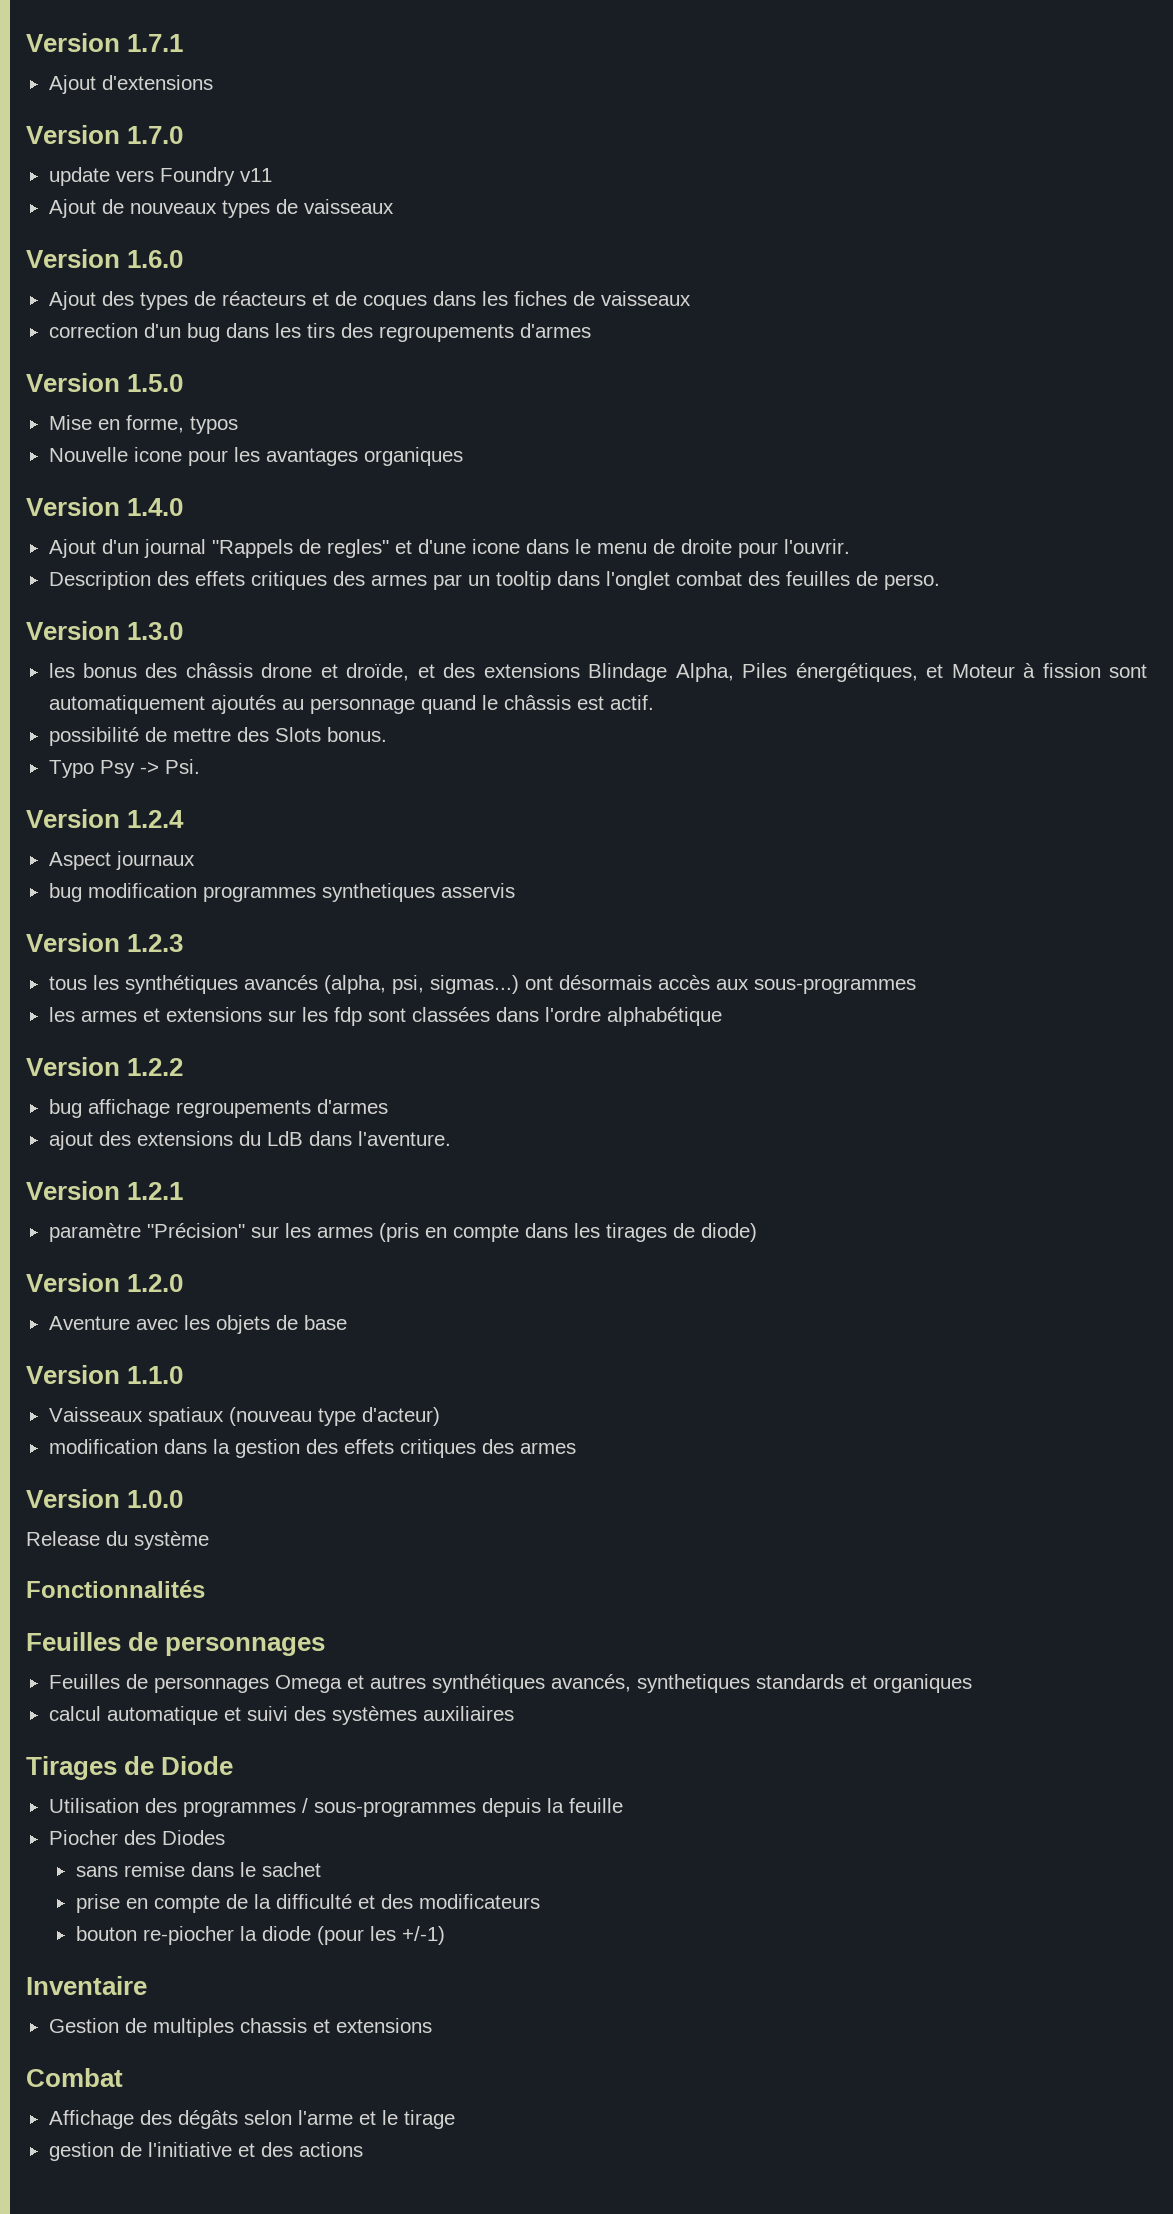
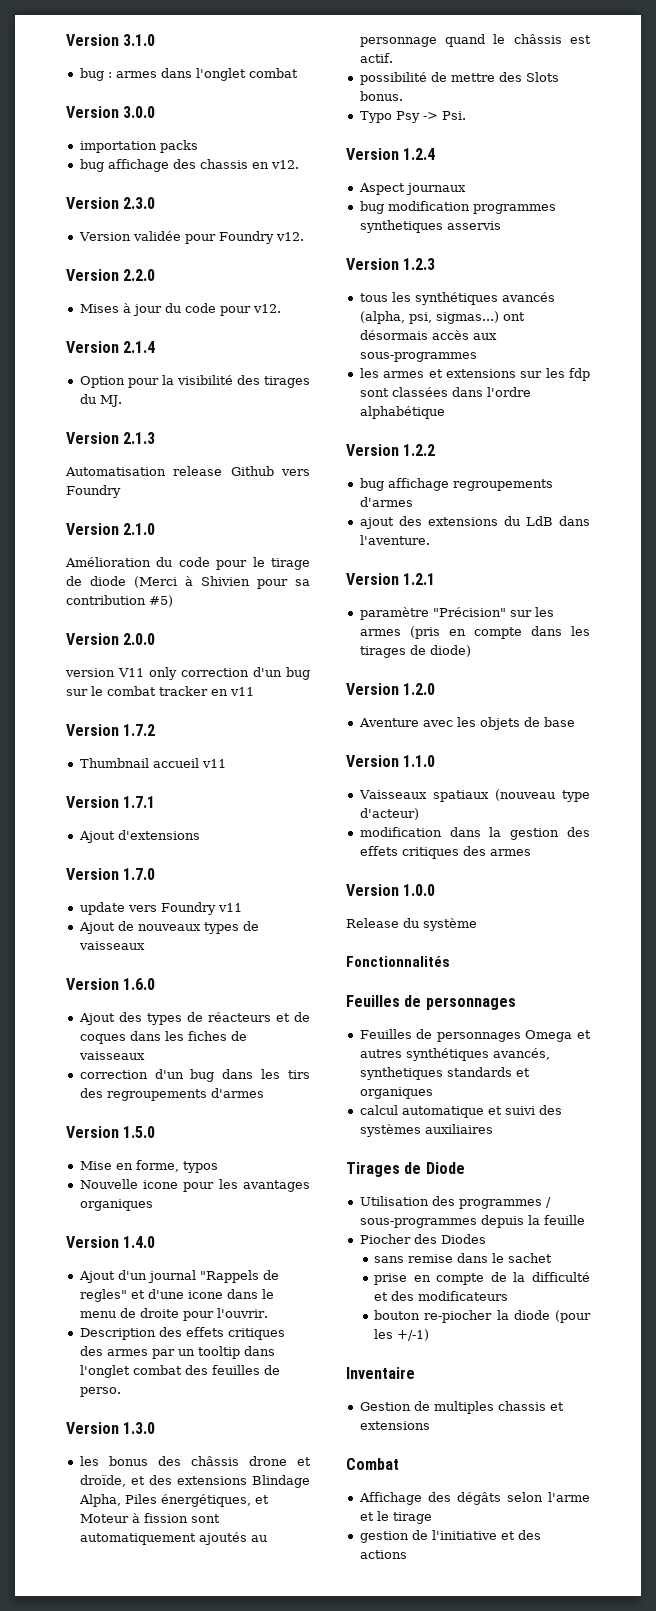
[26,33,120,52] Version -> [66,34,156,46] [79,68,298,81] [66,106,156,118] [79,140,198,153] [79,159,299,172] [66,197,156,209] [78,231,304,244] [66,269,156,281] [79,303,281,316] [66,341,156,353] [79,375,310,388] [79,394,122,407] [66,432,156,444] [65,466,310,476] [66,485,121,498] [66,523,156,535] [65,557,310,570] [66,576,310,589] [66,595,173,607] [66,633,156,645] [65,667,310,680] [66,686,254,696] [66,724,156,736] [79,758,226,768] [66,796,119,808] Version 3.1.0 // bug : armes dans l'onglet combat // Version 3.0.0 // importation packs // bug affichage des chassis en v12. // Version 2.3.0 // Version validée pour Foundry v12. // Version 2.2.0 // Mises à jour du code pour v12. // Version 2.1.4 // Option pour la visibilité des tirages du MJ. // Version 2.1.3 // Automatisation release Github vers Foundry // Version 2.1.0 // Amélioration du code pour le tirage de diode (Merci à Shivien pour sa contribution #5) // Version 2.0.0 // version V11 only correction d'un bug sur le combat tracker en v11 // Version 1.7.2 // Thumbnail accueil v11 // Version

